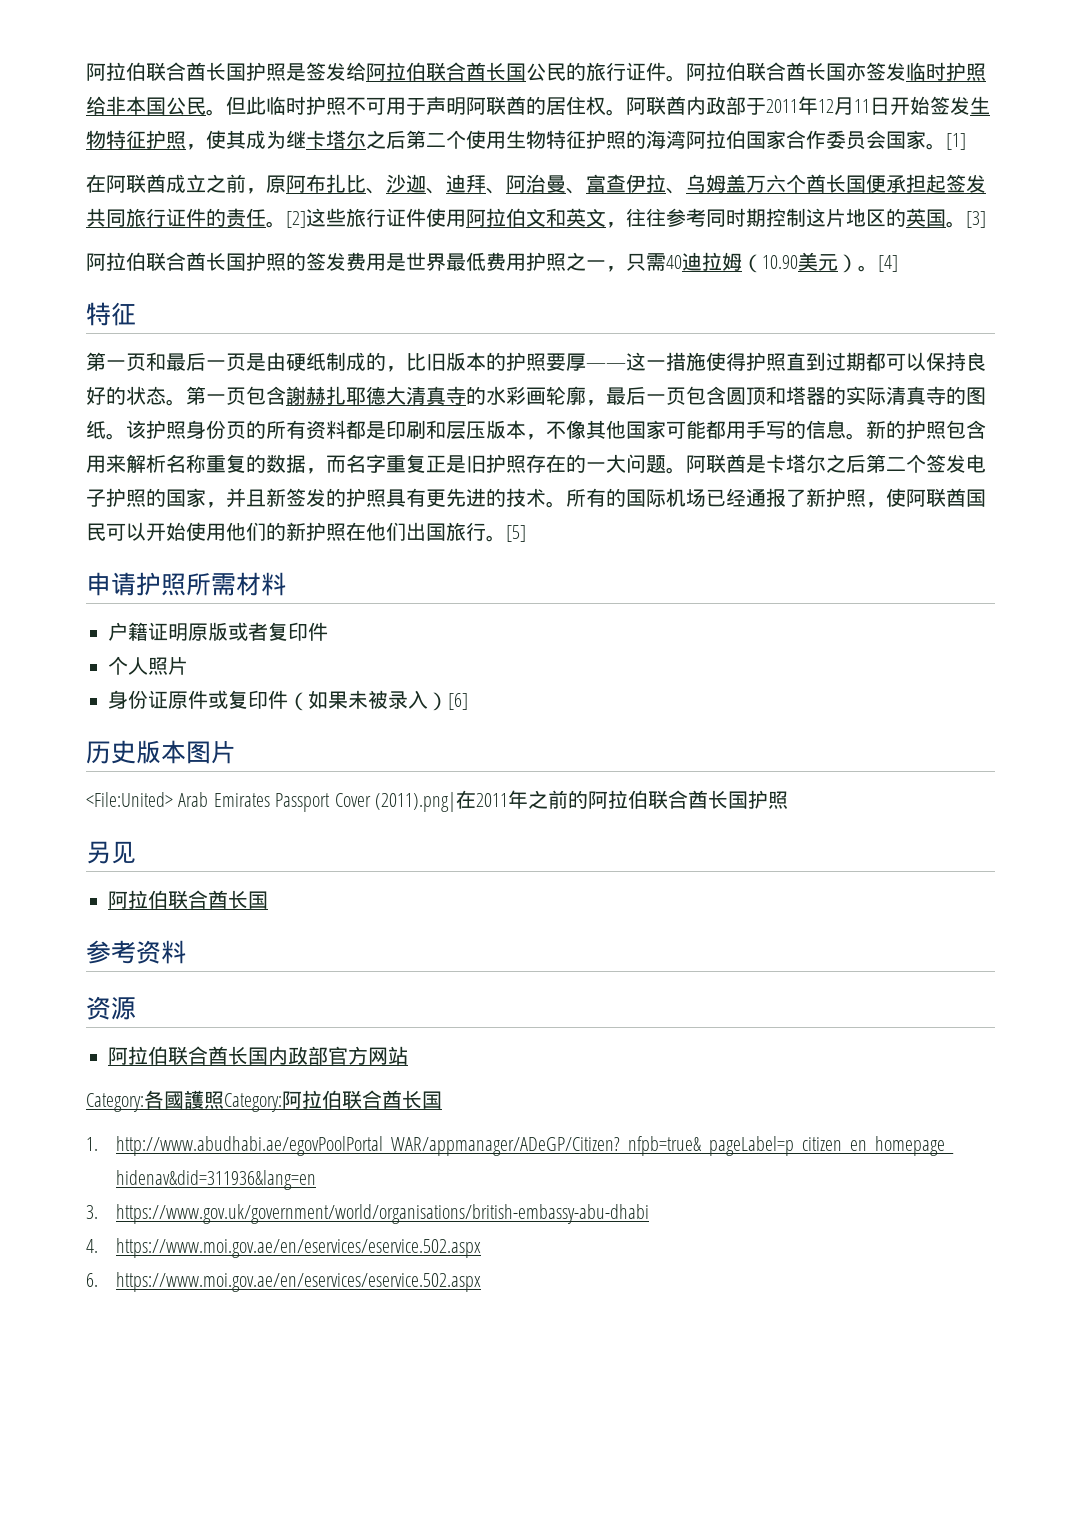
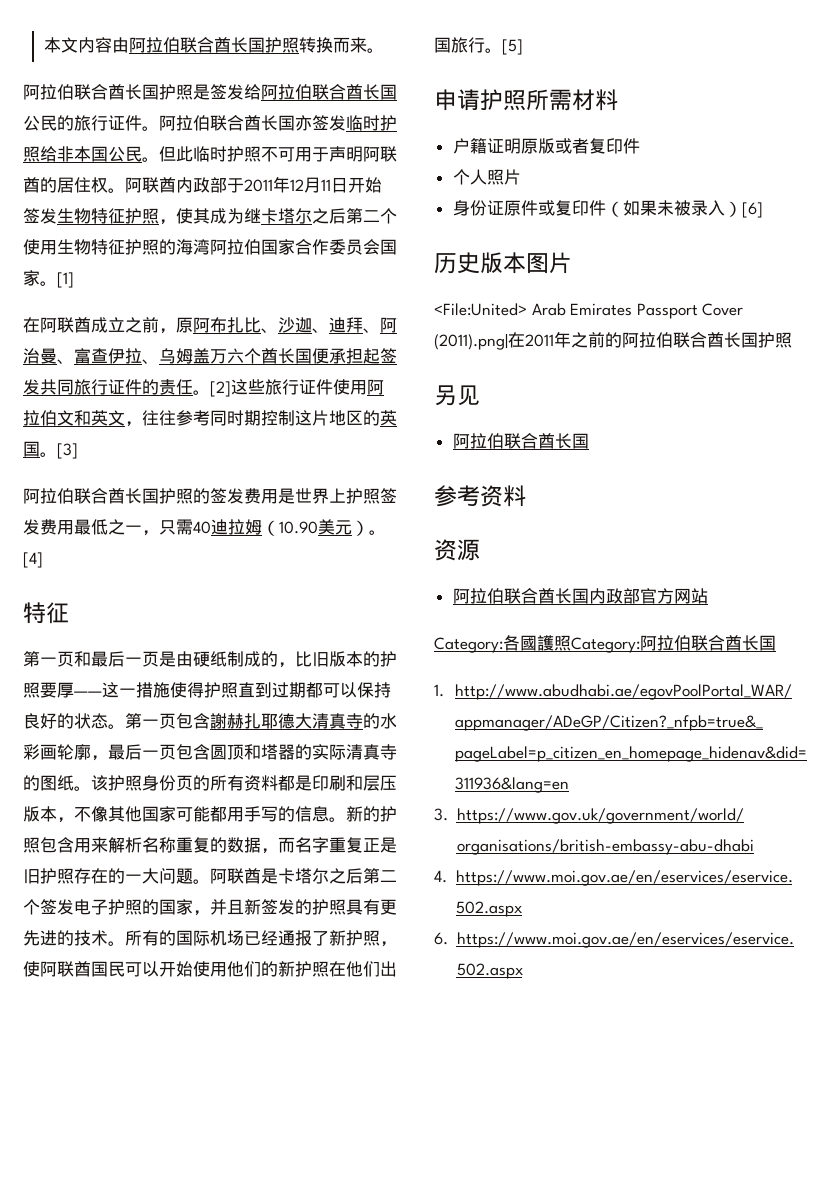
(86, 72) none -> [43,37,384,53] 本文内容由阿拉伯联合酋长国护照转换而来。 //
[446,252,566,271] 最低费用护照 -> [329,488,397,504] [23,519,108,535] 上护照签发费用最低

